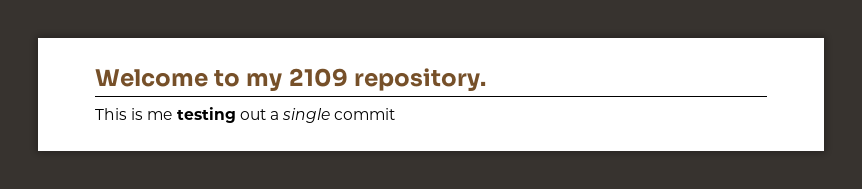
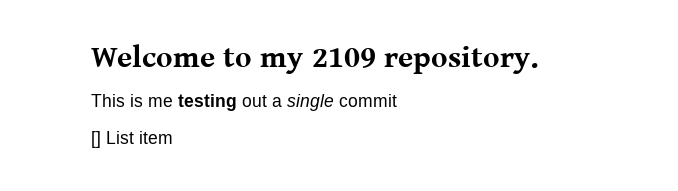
(396, 114) none -> [91,131,173,148] // [] List item

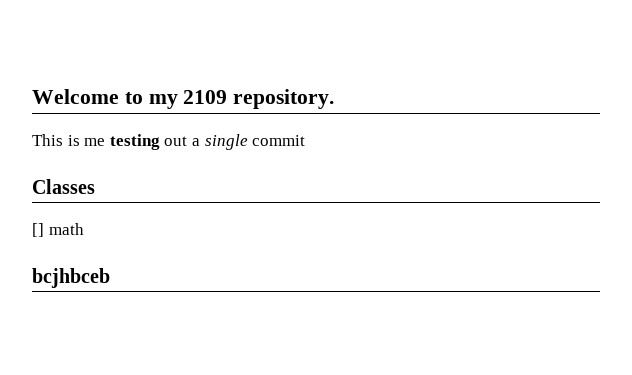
(397, 100) none -> [32,179,95,194] // Classes
[106,131,173,144] List item -> [48,223,84,235] [32,268,110,288] math // bcjhbceb

